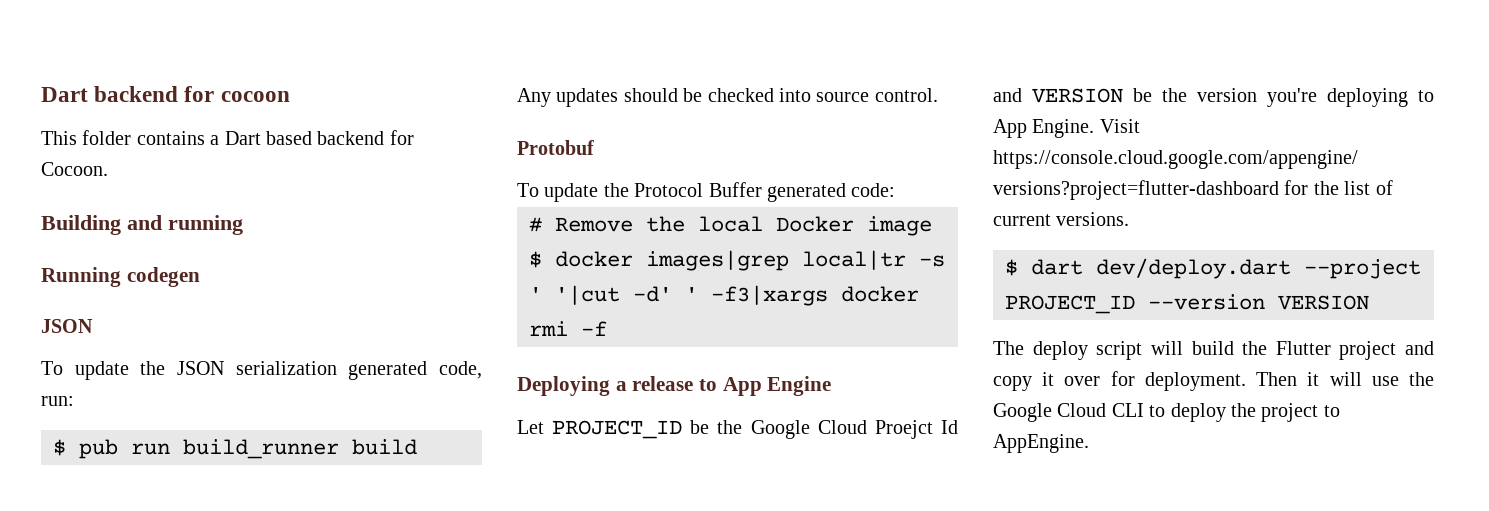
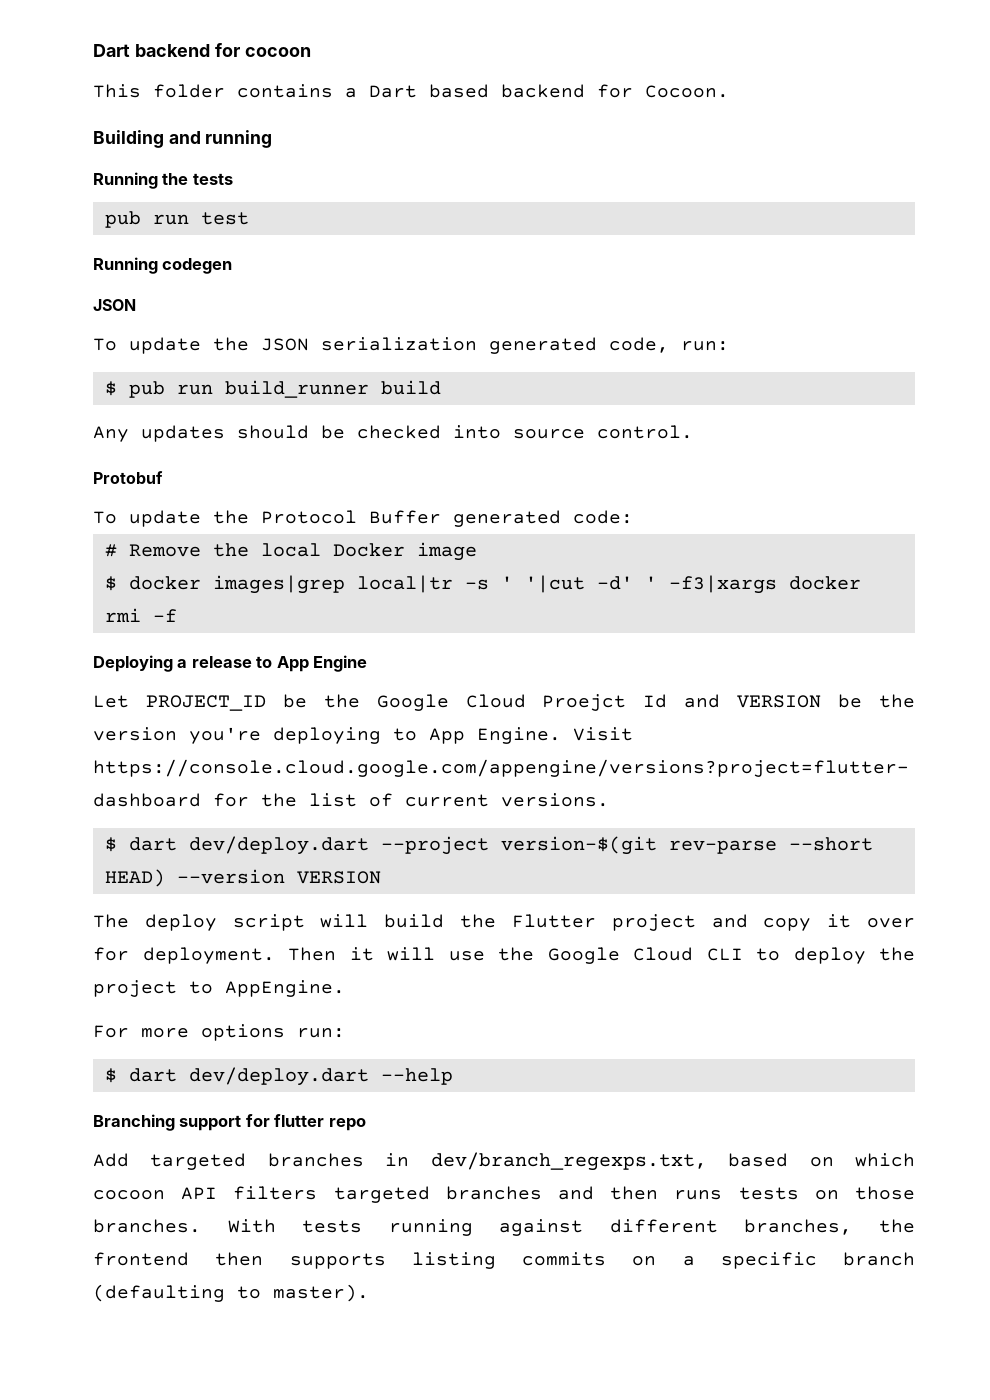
(243, 225) none -> [93,172,233,189] [104,211,249,228] // Running the tests // pub run test
[1005,295,1135,314] PROJECT_ID -> [500,836,873,855] [104,869,165,887] version-$(git rev-parse --short HEAD)
(1089, 443) none -> [93,1024,345,1041] [104,1067,453,1086] [93,1114,366,1131] [93,1152,916,1171] [93,1186,916,1203] [93,1219,915,1236] [93,1252,915,1269] [93,1284,369,1302] // For more options run: // $ dart dev/deploy.dart --help // Branching support for flutter repo // Add targeted branches in dev/branch_regexps.txt, based on which cocoon API filters targeted branches and then runs tests on those branches. With tests running against different branches, the frontend then supports listing commits on a specific branch (defaulting to master).

